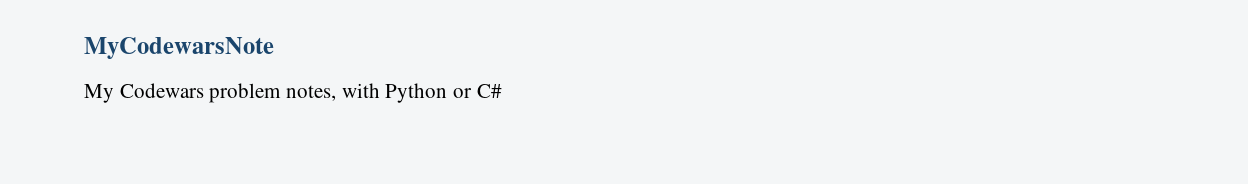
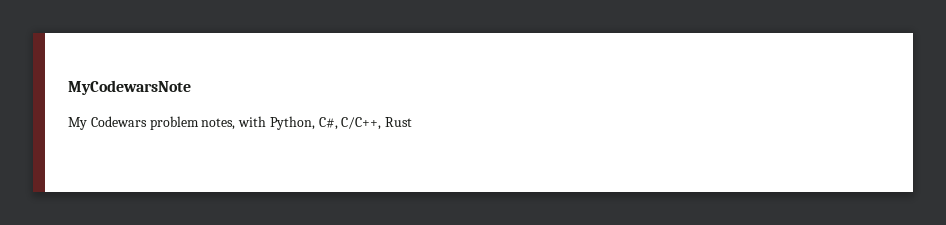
[385,83,502,103] Python or C# -> [269,116,413,130] Python, C#, C/C++, Rust

